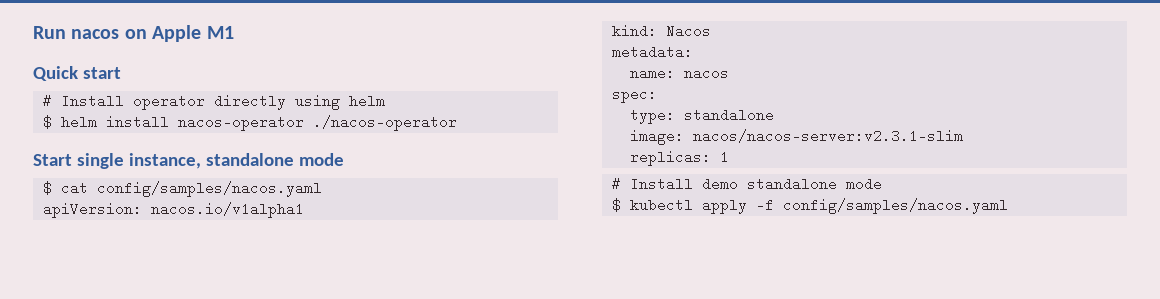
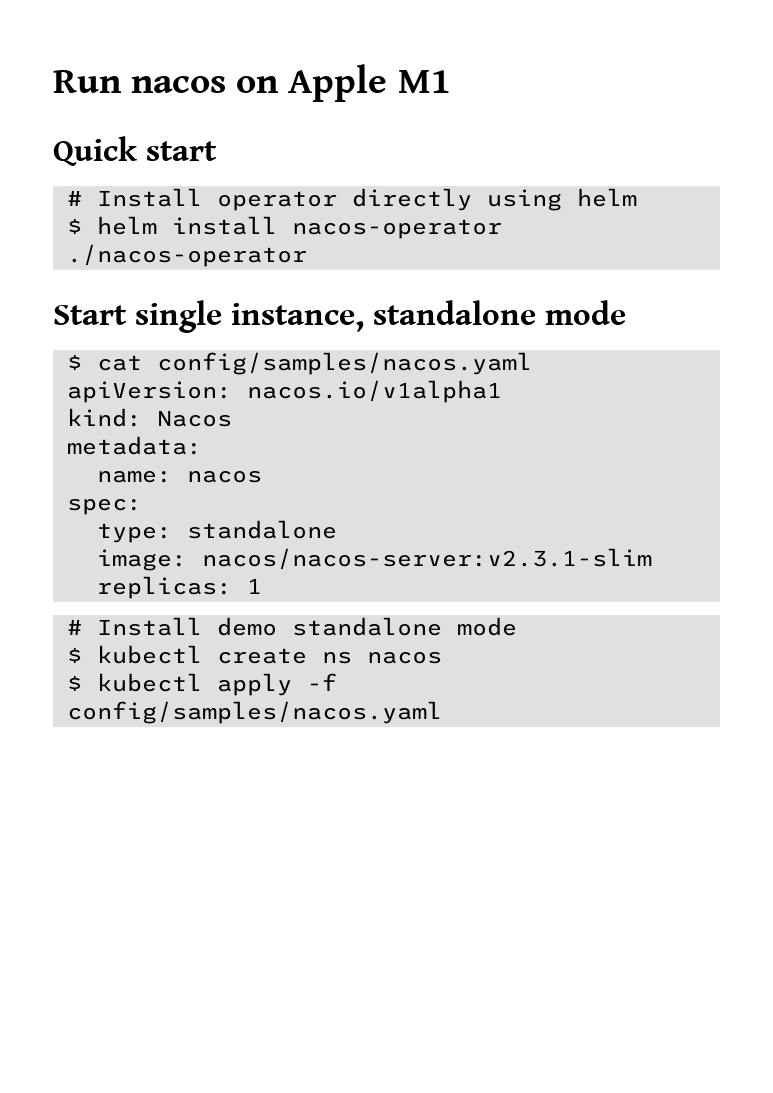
(882, 184) none -> [67,645,443,664] // $ kubectl create ns nacos

